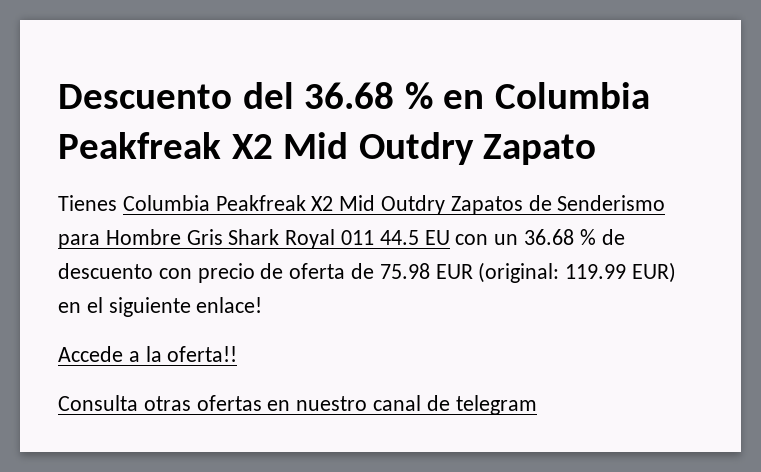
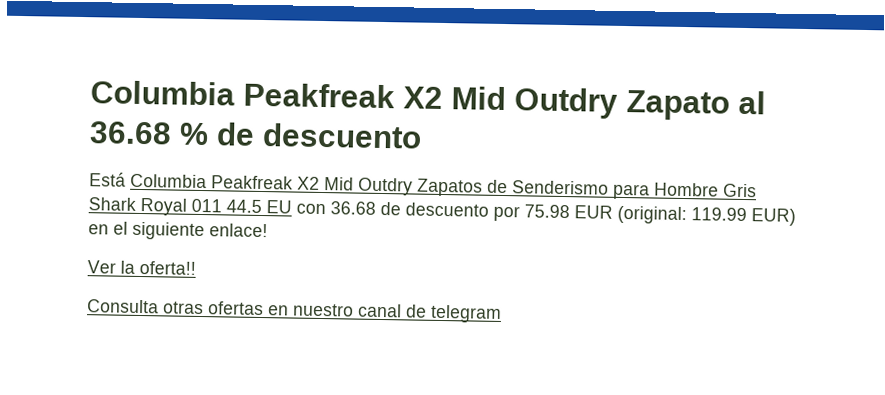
[58,82,485,109] Descuento del 36.68 % en -> (90, 93) none
[58,195,117,211] // Tienes -> [738,90,766,115] [89,121,422,149] [89,172,126,187] al 36.68 % de descuento // Está
[494,229,625,245] [58,263,375,283] un 36.68 % de descuento con precio de oferta de -> [330,201,520,222] 36.68 de descuento por
[58,346,140,362] Accede a -> [87,260,116,274] Ver

